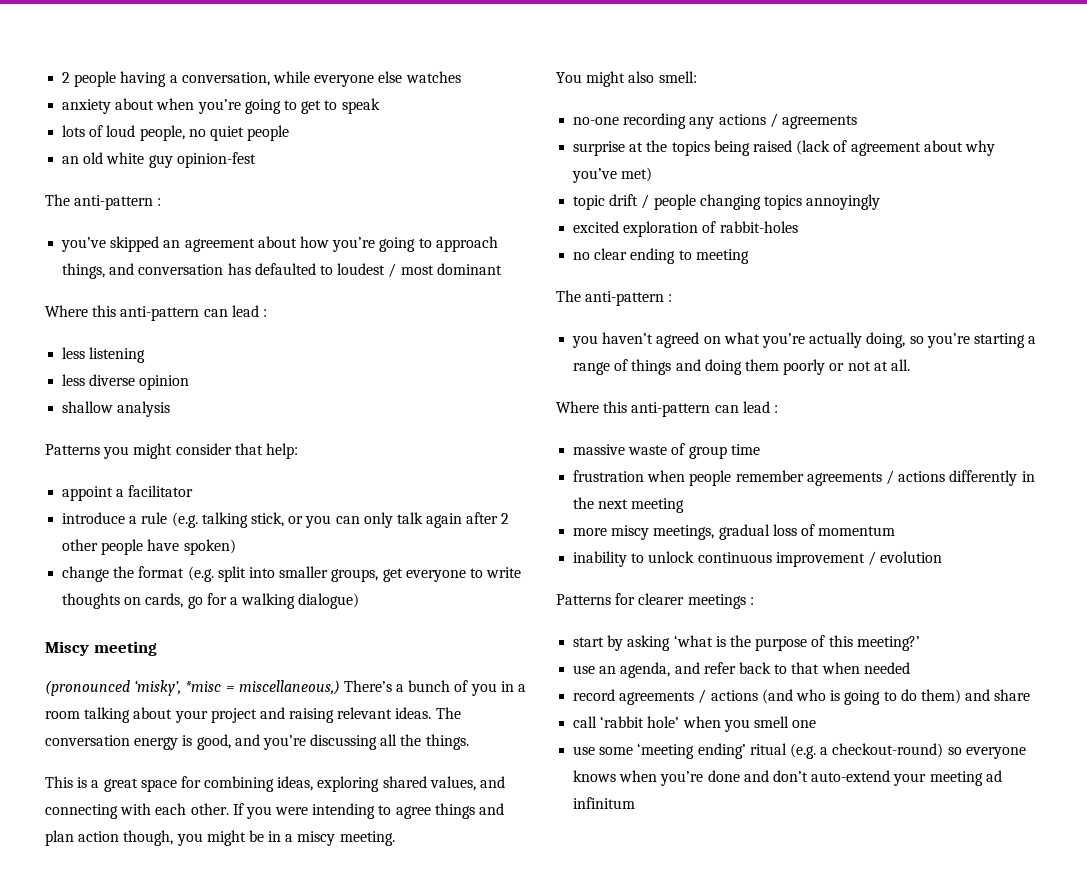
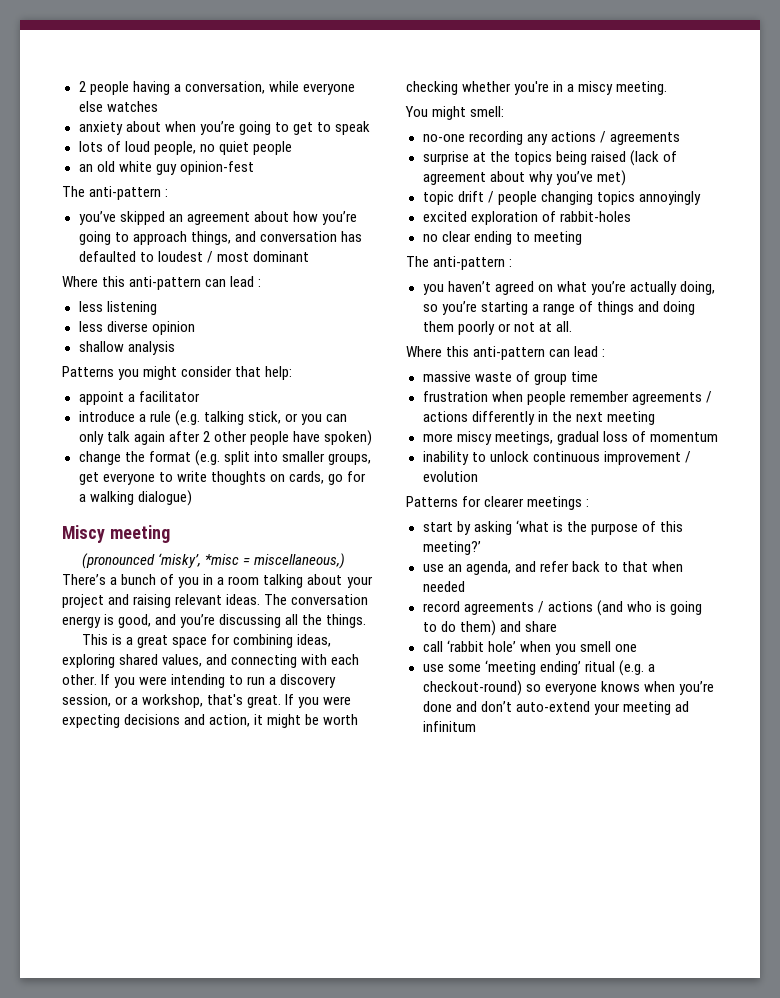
[395,803,505,819] [45,830,264,846] agree things and plan action though, you might be -> [247,674,337,688] [62,694,352,708] [62,714,359,728] [406,81,550,95] run a discovery session, or a workshop, that's great. If you were expecting decisions and action, it might be worth checking whether you're
[628,71,655,83] also -> (467, 113) none

